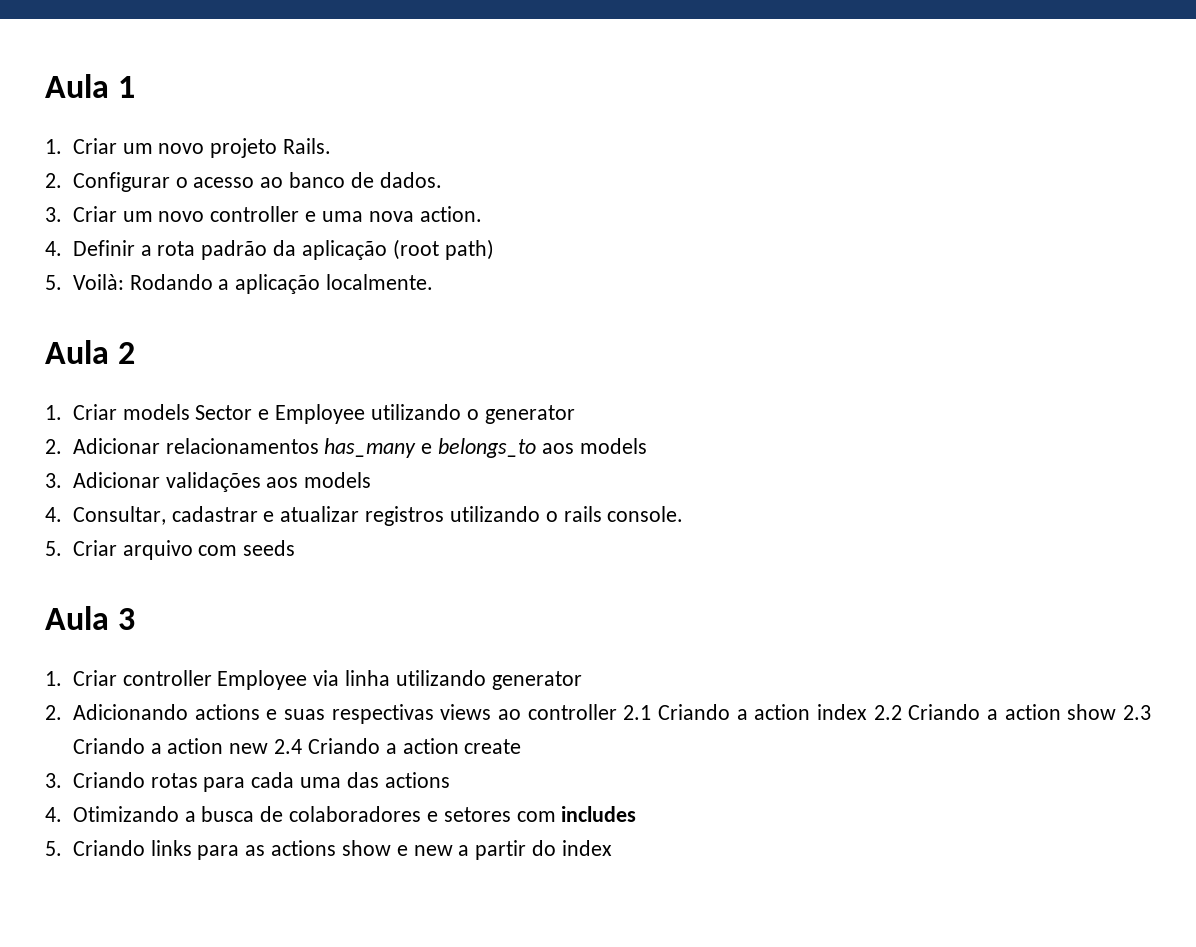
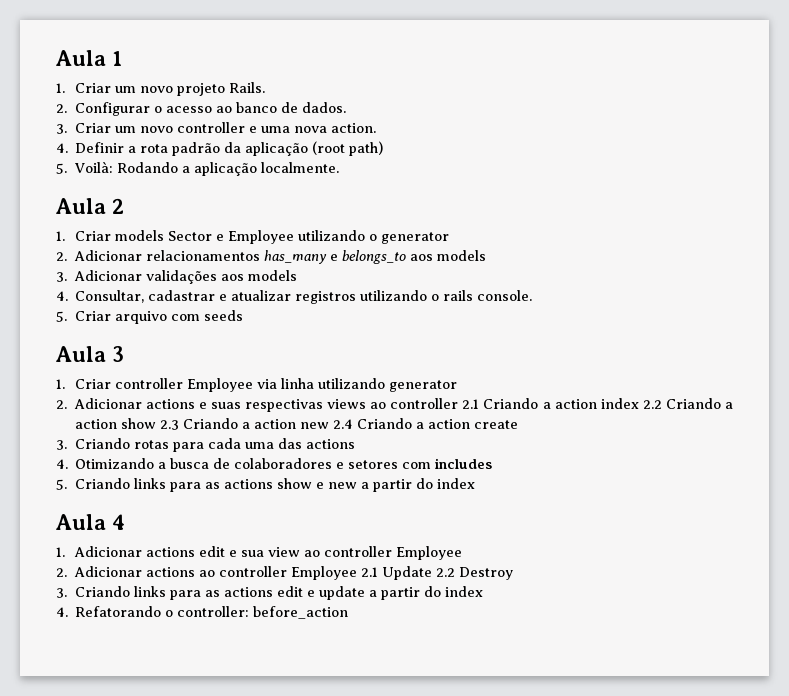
[72,704,188,720] Adicionando -> [73,398,142,409] Adicionar
(612, 848) none -> [55,514,126,530] [56,546,462,560] [56,566,513,580] [56,586,483,600] [56,606,349,619] // Aula 4 // 1. Adicionar actions edit e sua view ao controller Employee // 2. Adicionar actions ao controller Employee 2.1 Update 2.2 Destroy // 3. Criando links para as actions edit e update a partir do index // 4. Refatorando o controller: before_action

